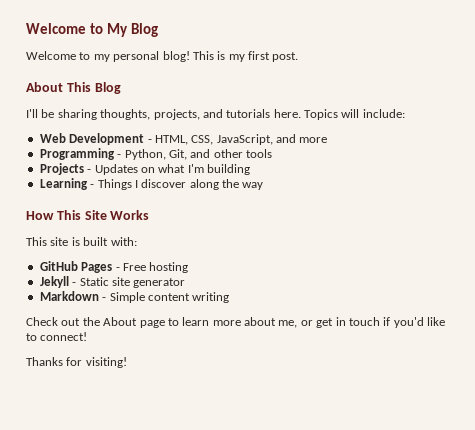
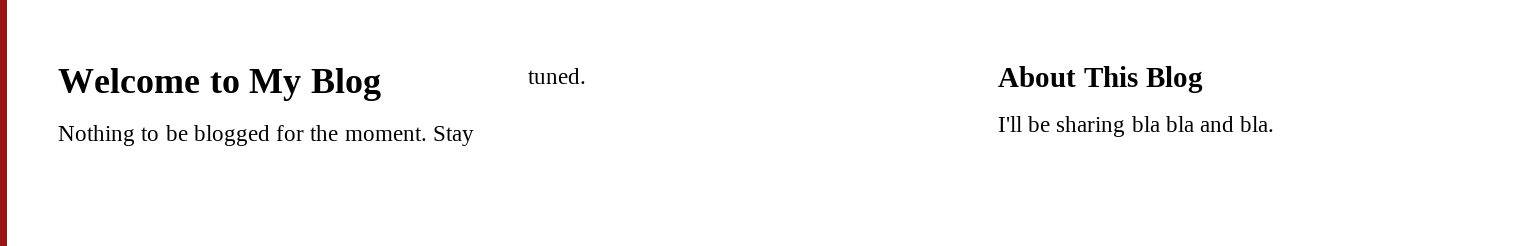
[26,51,299,62] Welcome to my personal blog! This is my first post. -> [58,125,474,146] [528,68,586,84] Nothing to be blogged for the moment. Stay tuned.
[100,109,405,120] [39,133,328,145] [39,148,272,160] [39,163,250,175] [39,178,264,190] [26,210,150,220] [26,237,137,246] [39,261,189,273] [39,276,186,288] [39,291,230,303] [26,317,445,328] [26,332,88,341] [26,357,127,368] thoughts, projects, and tutorials here. Topics will include: // Web Development - HTML, CSS, JavaScript, and more // Programming - Python, Git, and other tools // Projects - Updates on what I'm building // Learning - Things I discover along the way // How This Site Works // This site is built with: // GitHub Pages - Free hosting // Jekyll - Static site generator // Markdown - Simple content writing // Check out the About page to learn more about me, or get in touch if you'd like to connect! // Thanks for visiting! -> [1131,116,1275,132] bla bla and bla.

